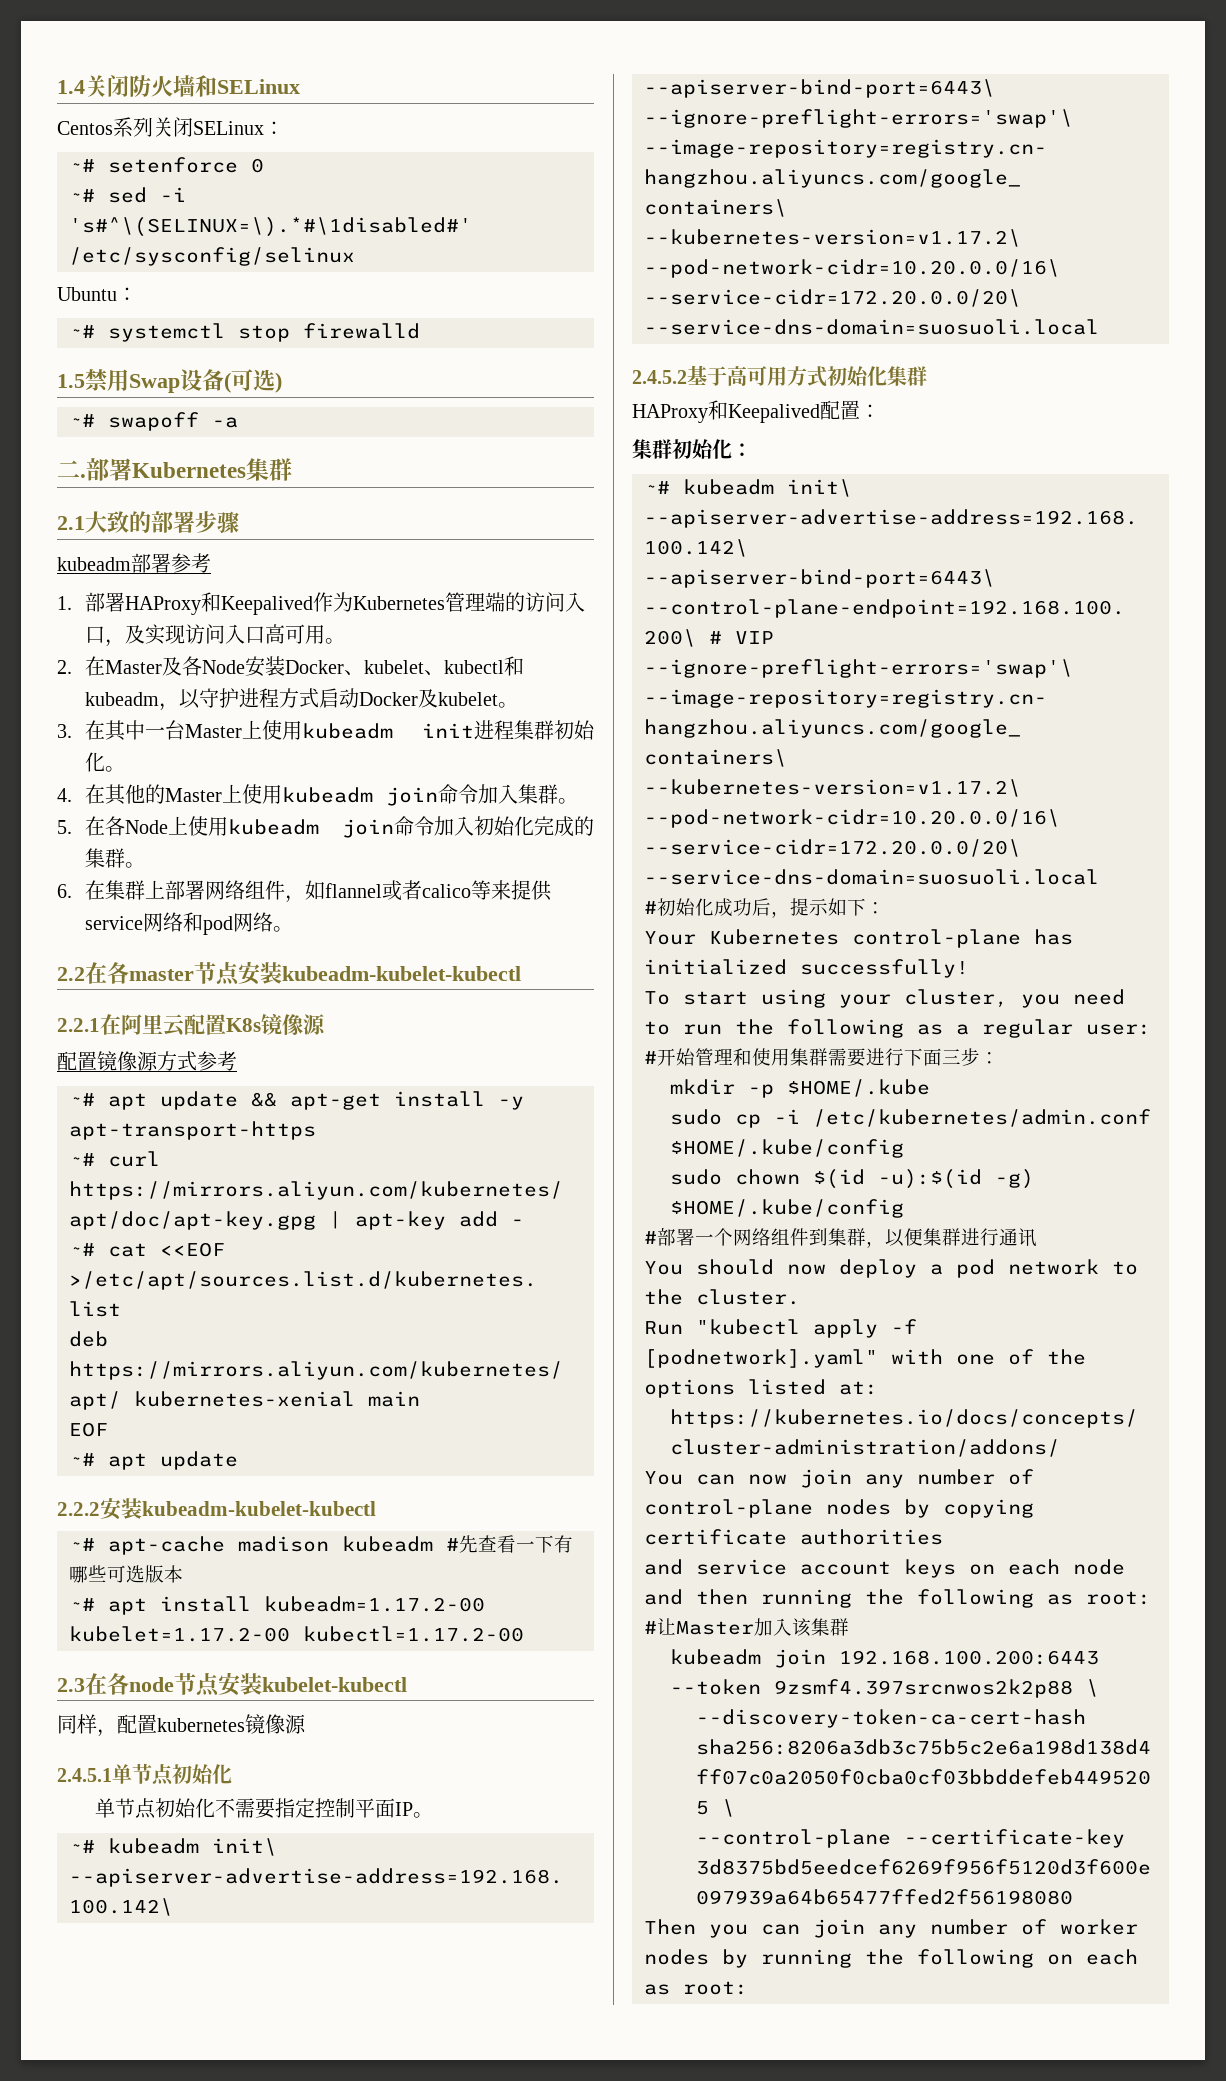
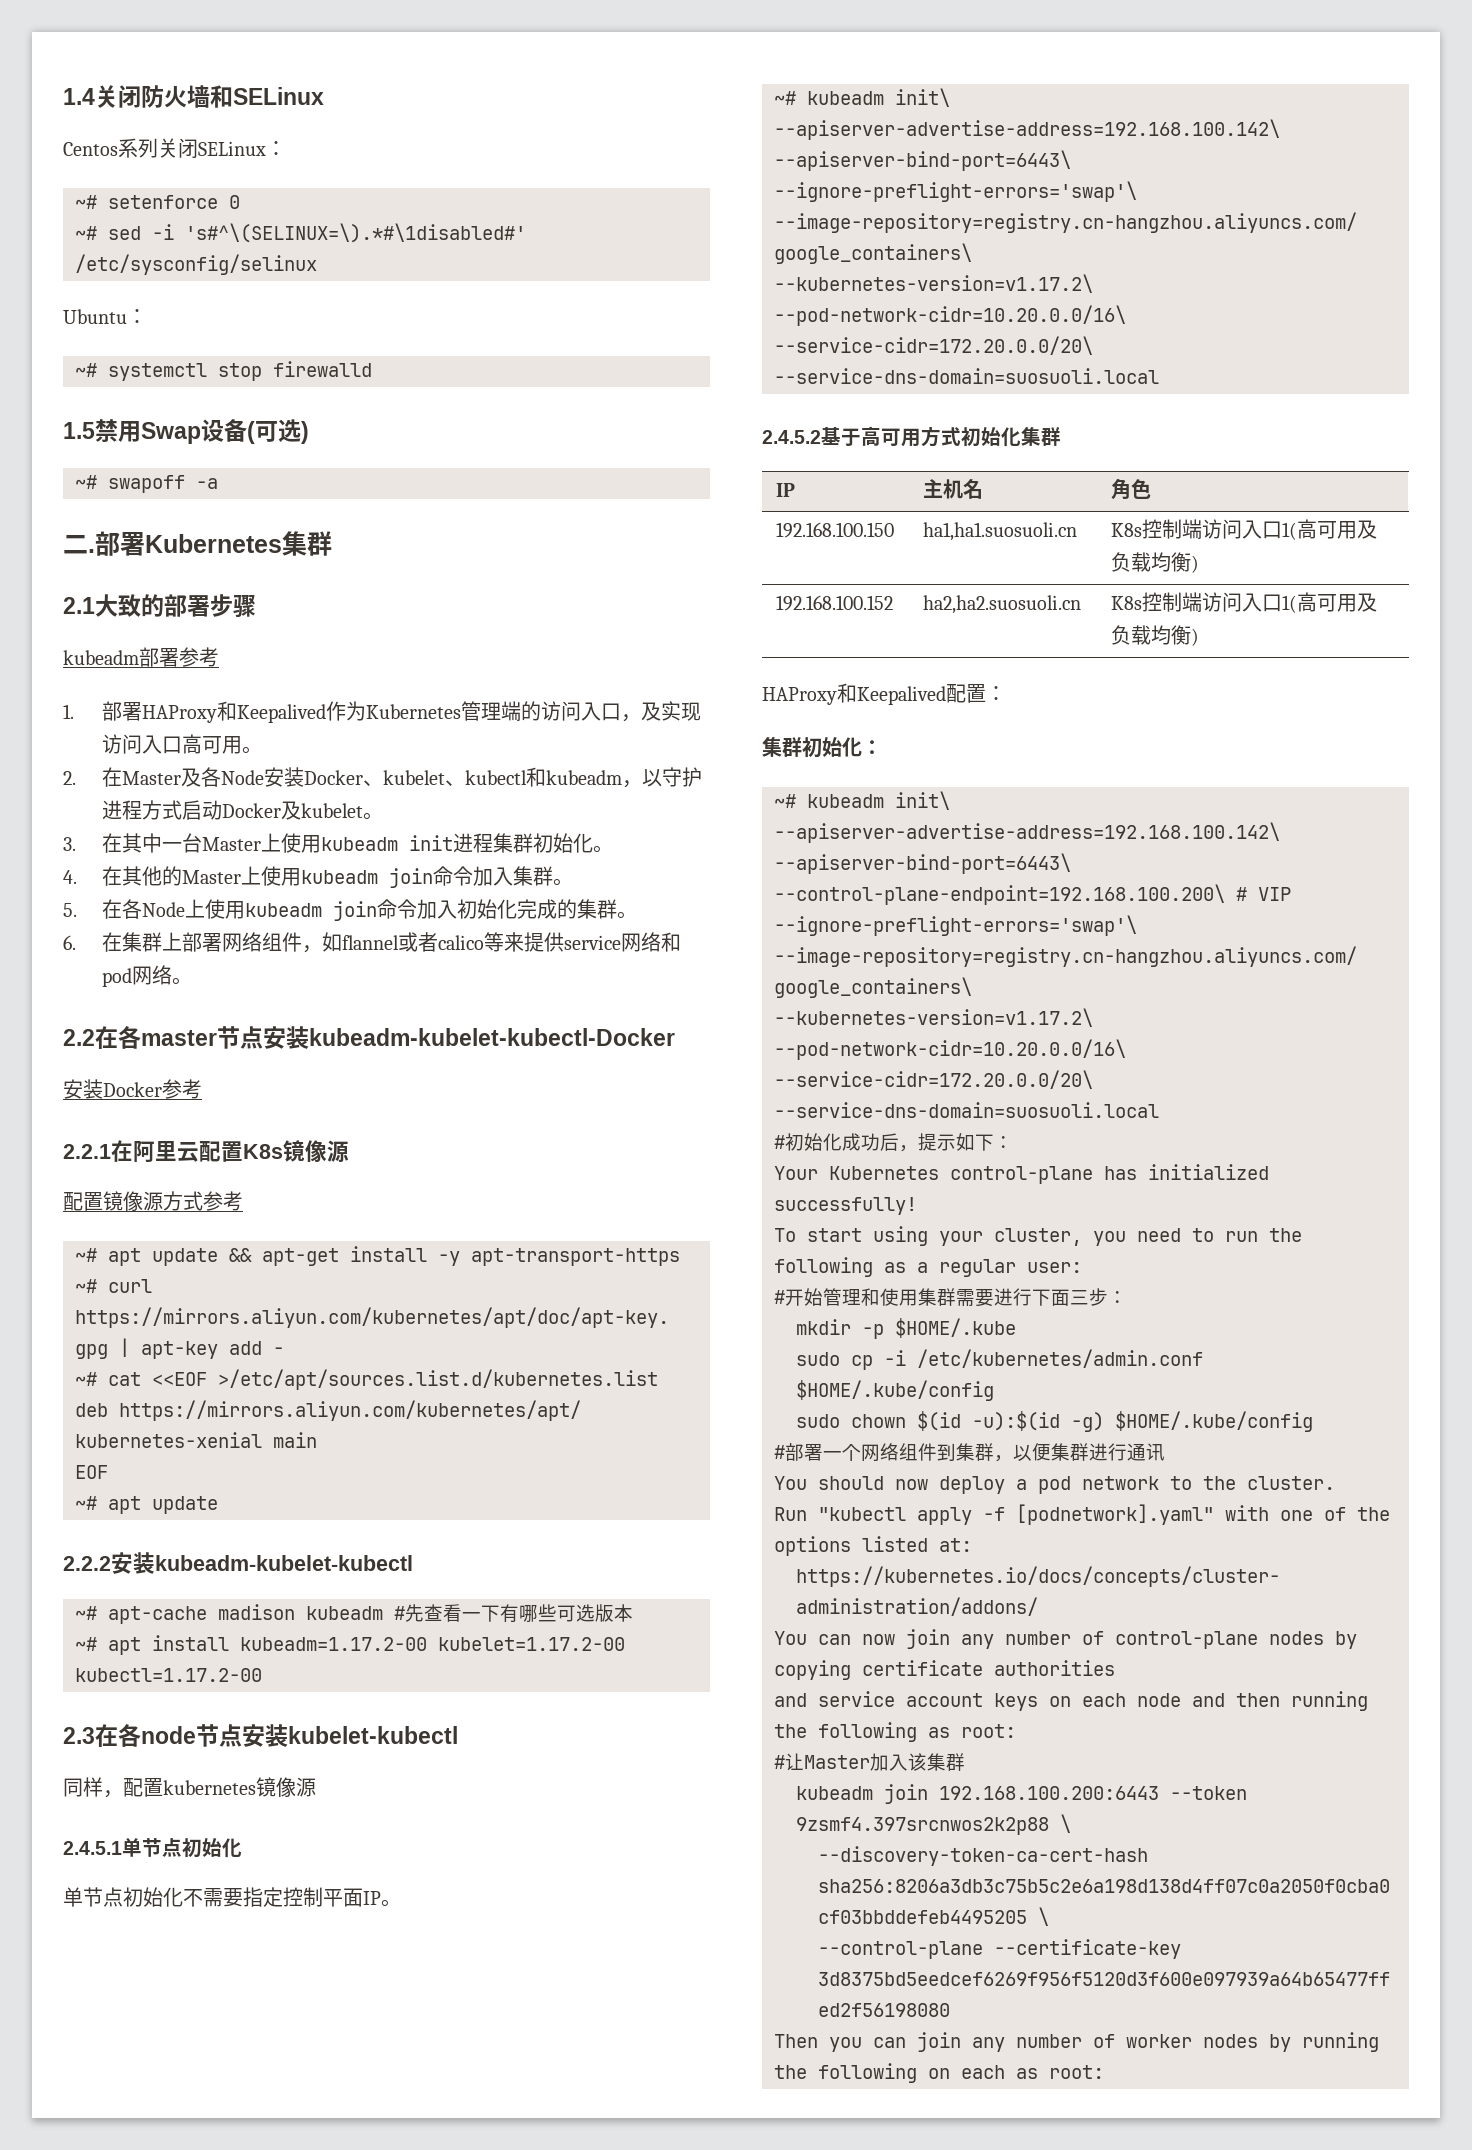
[282,966,521,981] kubeadm-kubelet-kubectl -> [309,1028,675,1046] [63,1079,202,1099] kubeadm-kubelet-kubectl-Docker // 安装Docker参考
(927, 376) none -> [776,483,796,497] [923,479,984,499] [1111,478,1152,500] [776,522,895,538] [923,522,1078,541] [1111,519,1378,540] [1111,552,1200,573] [776,595,894,611] [923,595,1082,614] [1111,592,1378,613] [1111,625,1200,646] // IP | 主机名 | 角色 // 192.168.100.150 | ha1,ha1.suosuoli.cn | K8s控制端访问入口1(高可用及负载均衡) // 192.168.100.152 | ha2,ha2.suosuoli.cn | K8s控制端访问入口1(高可用及负载均衡)

